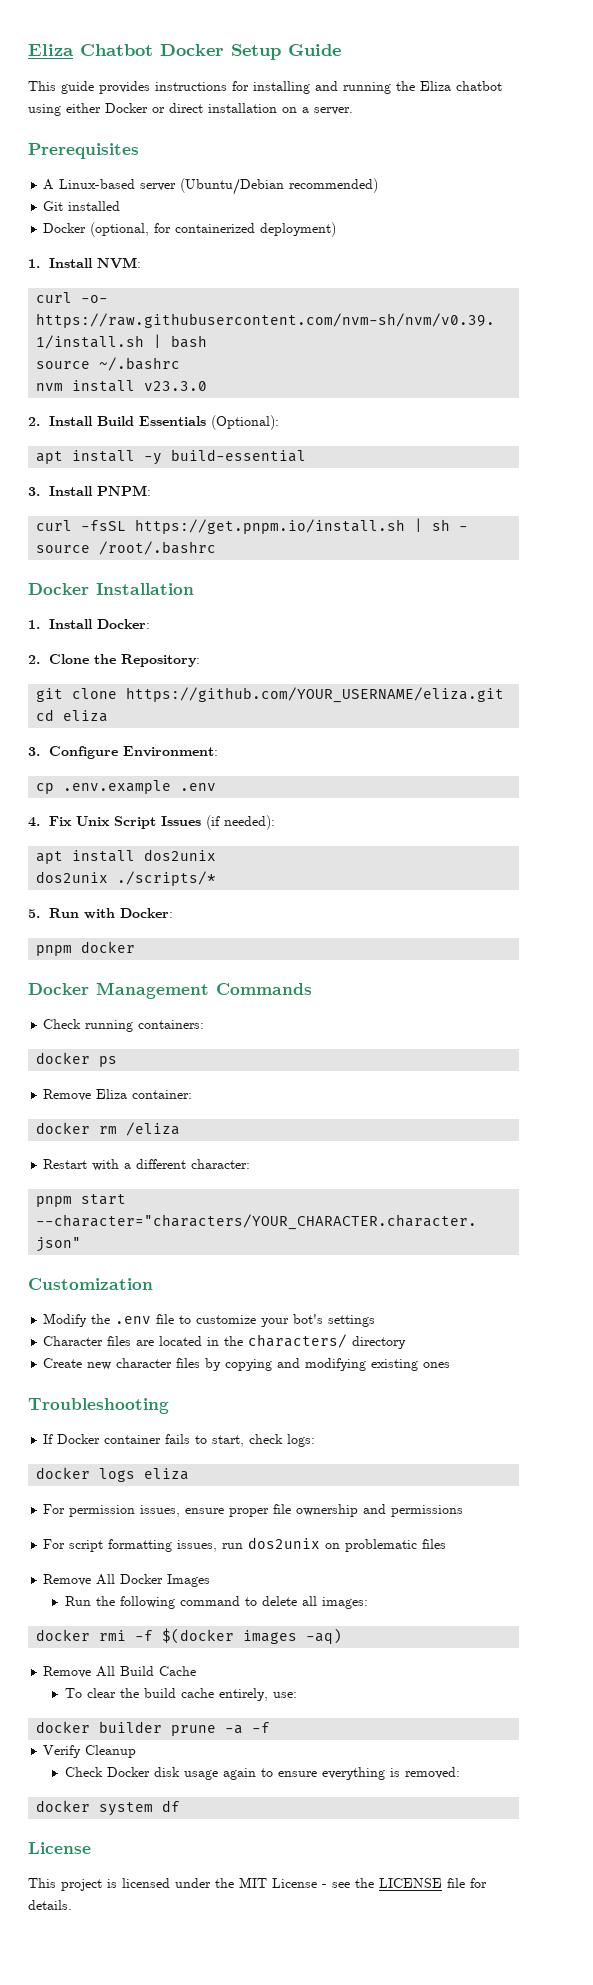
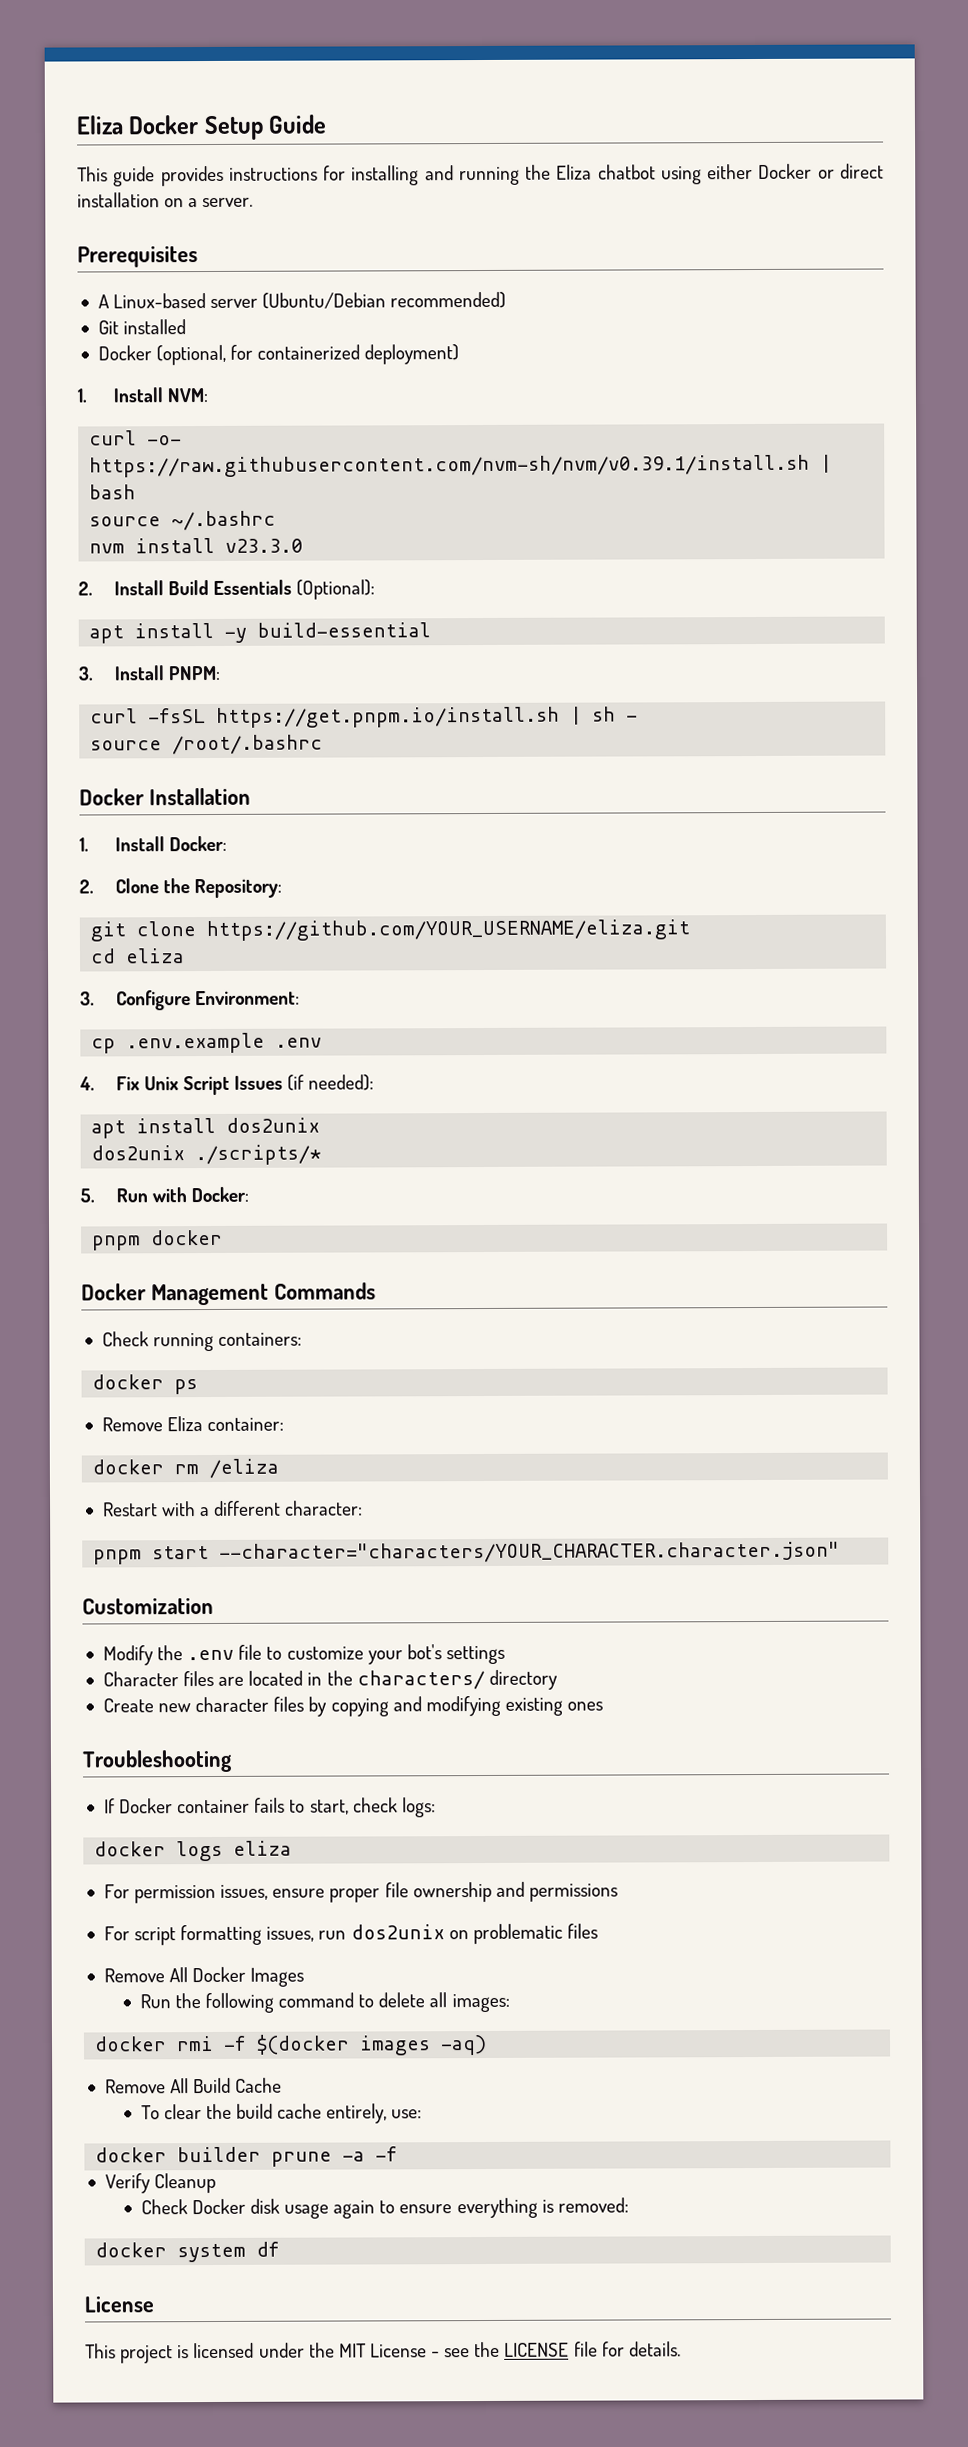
[28,44,153,56] Eliza Chatbot -> [76,115,124,135] Eliza

